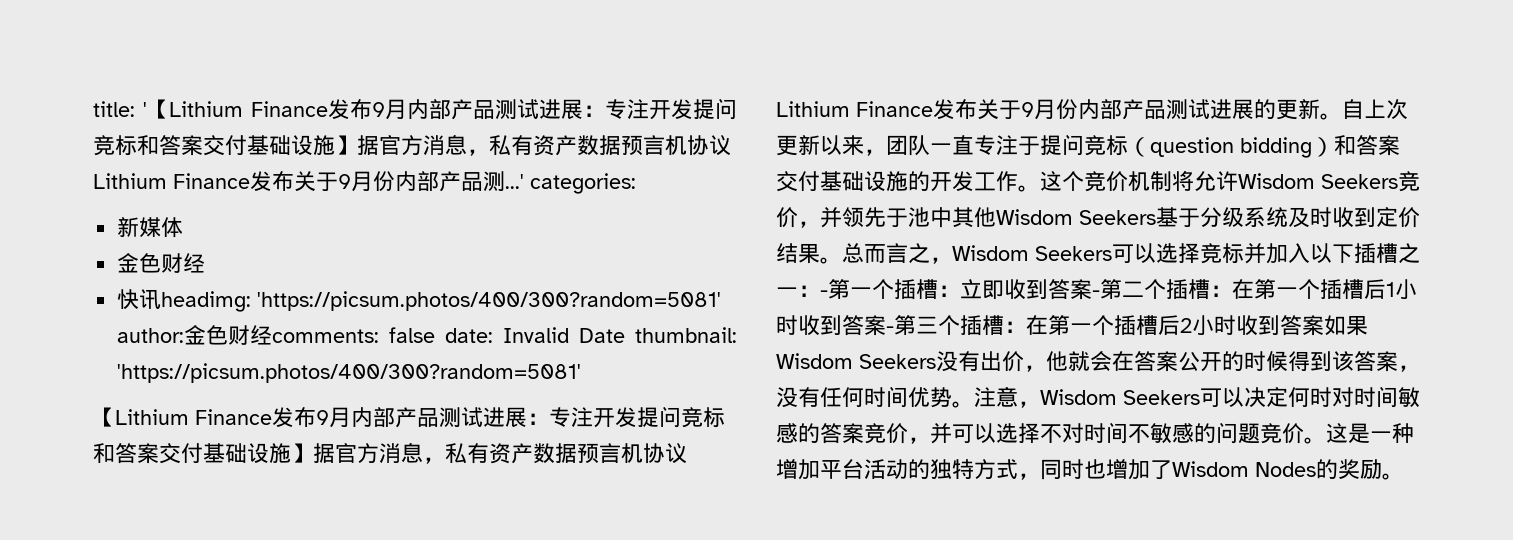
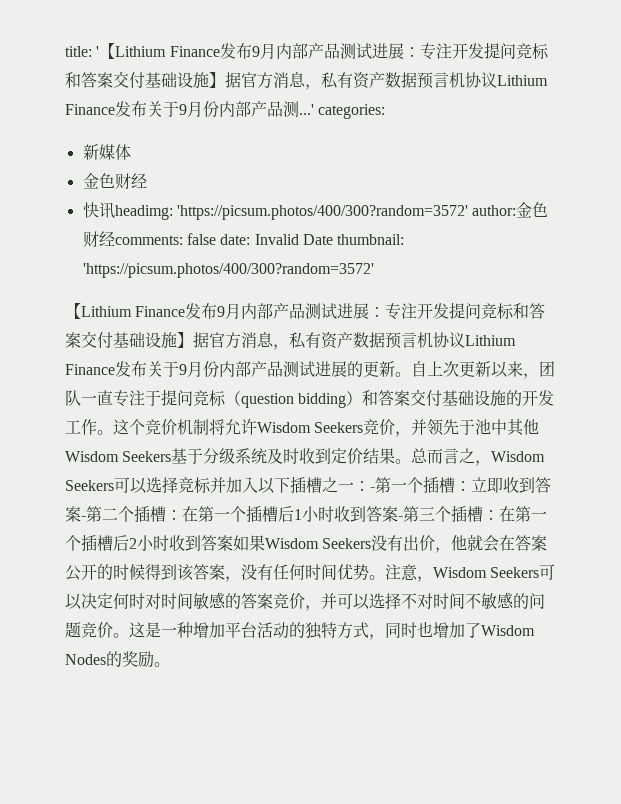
[257,291,722,311] 'https://picsum.photos/400/300?random=5081' -> [176,205,468,220] 'https://picsum.photos/400/300?random=3572'
[117,363,582,383] 'https://picsum.photos/400/300?random=5081' -> [82,263,374,278] 'https://picsum.photos/400/300?random=3572'

